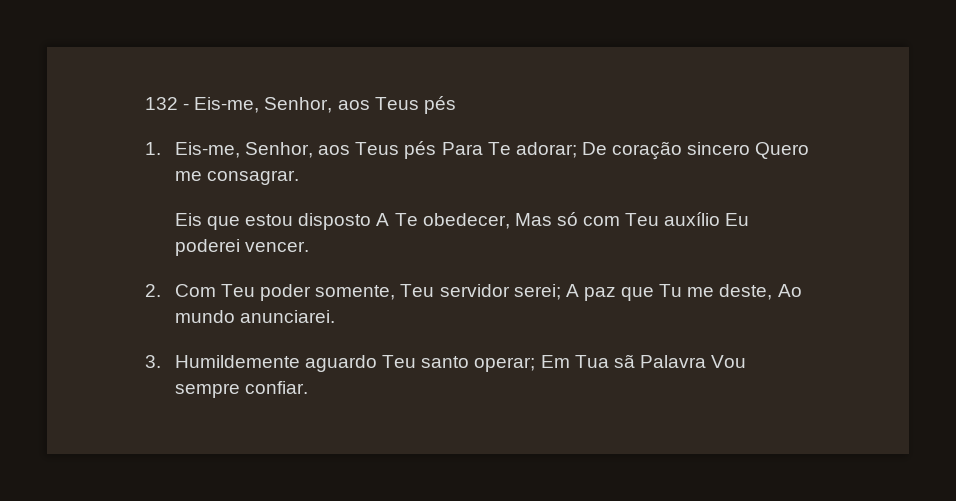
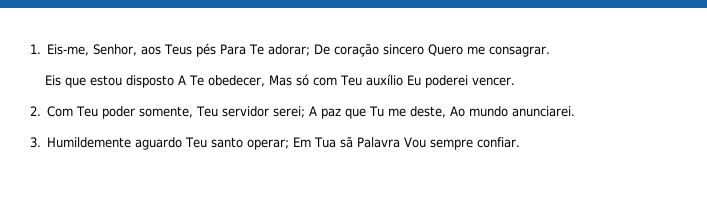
[145,96,456,114] 132 - Eis-me, Senhor, aos Teus pés // -> (30, 49) none

